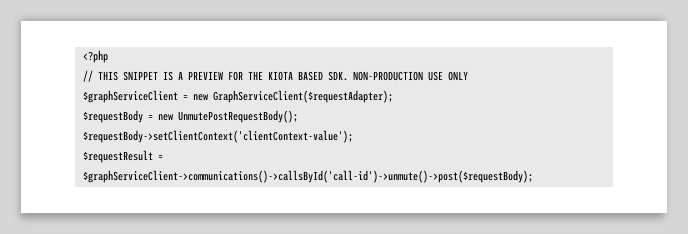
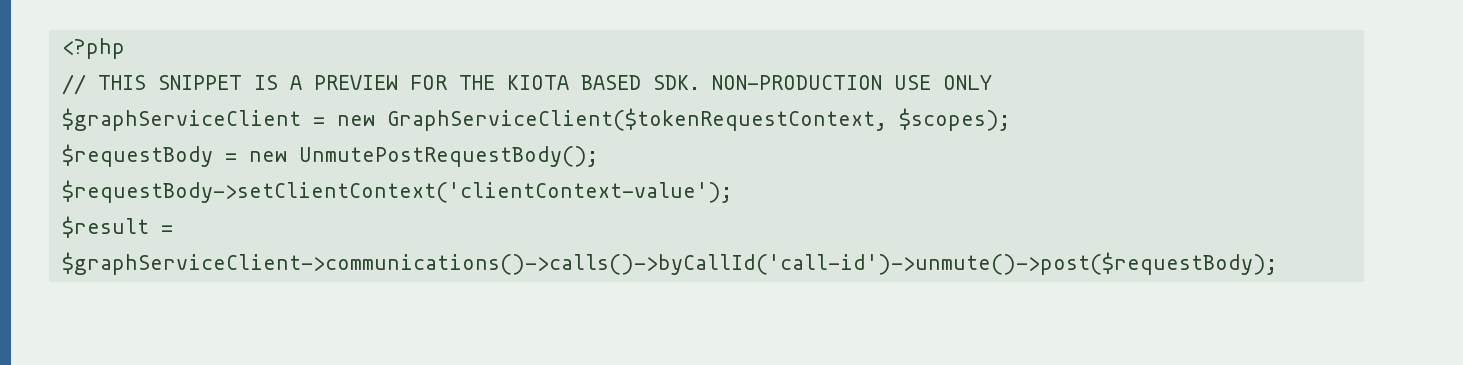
[212,90,393,103] GraphServiceClient($requestAdapter); -> [387,108,1011,131] GraphServiceClient($tokenRequestContext, $scopes);
[82,150,163,163] [82,170,533,183] $requestResult = $graphServiceClient->communications()->callsById('call-id')->unmute()->post($requestBody); -> [62,216,174,238] [62,252,1278,275] $result = $graphServiceClient->communications()->calls()->byCallId('call-id')->unmute()->post($requestBody);

